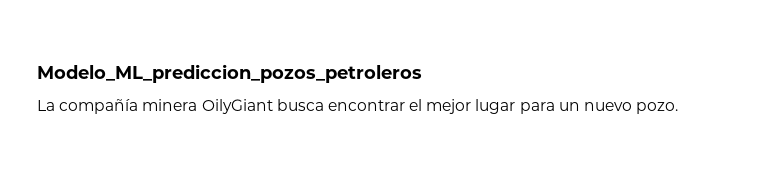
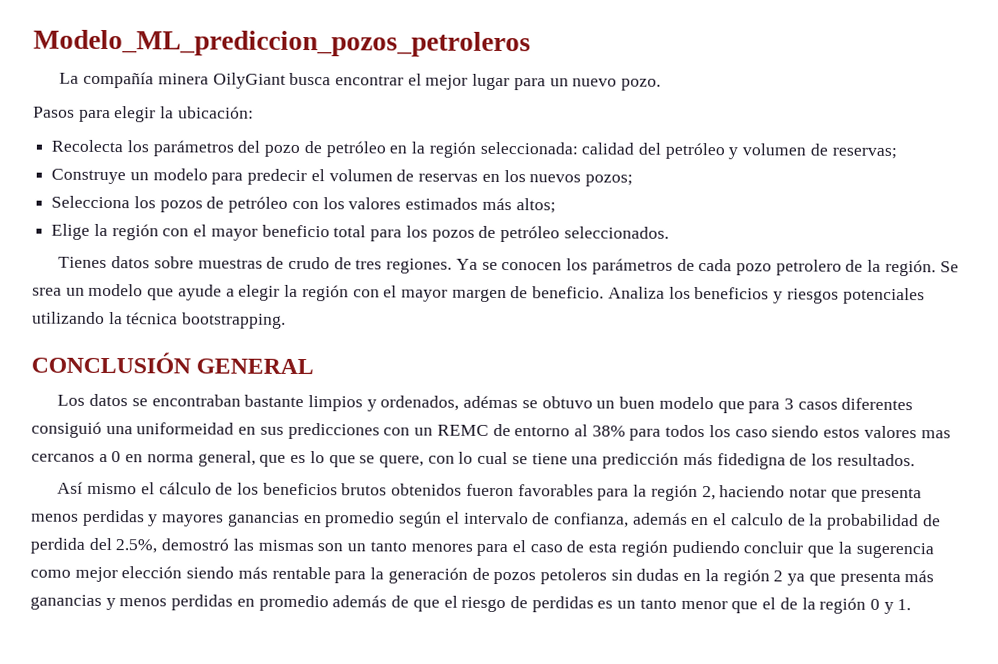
(679, 108) none -> [33,106,254,123] [51,139,897,160] [51,168,633,187] [51,195,556,214] [51,223,669,243] [58,256,959,277] [32,283,925,305] [32,311,287,329] [31,351,315,375] [57,393,914,414] [31,421,951,441] [31,450,915,470] [57,481,923,503] [31,509,941,531] [30,537,934,559] [30,566,935,587] [30,594,912,615] // Pasos para elegir la ubicación: // Recolecta los parámetros del pozo de petróleo en la región seleccionada: calidad del petróleo y volumen de reservas; // Construye un modelo para predecir el volumen de reservas en los nuevos pozos; // Selecciona los pozos de petróleo con los valores estimados más altos; // Elige la región con el mayor beneficio total para los pozos de petróleo seleccionados. // Tienes datos sobre muestras de crudo de tres regiones. Ya se conocen los parámetros de cada pozo petrolero de la región. Se srea un modelo que ayude a elegir la región con el mayor margen de beneficio. Analiza los beneficios y riesgos potenciales utilizando la técnica bootstrapping. // CONCLUSIÓN GENERAL // Los datos se encontraban bastante limpios y ordenados, adémas se obtuvo un buen modelo que para 3 casos diferentes consiguió una uniformeidad en sus predicciones con un REMC de entorno al 38% para todos los caso siendo estos valores mas cercanos a 0 en norma general, que es lo que se quere, con lo cual se tiene una predicción más fidedigna de los resultados. // Así mismo el cálculo de los beneficios brutos obtenidos fueron favorables para la región 2, haciendo notar que presenta menos perdidas y mayores ganancias en promedio según el intervalo de confianza, además en el calculo de la probabilidad de perdida del 2.5%, demostró las mismas son un tanto menores para el caso de esta región pudiendo concluir que la sugerencia como mejor elección siendo más rentable para la generación de pozos petoleros sin dudas en la región 2 ya que presenta más ganancias y menos perdidas en promedio además de que el riesgo de perdidas es un tanto menor que el de la región 0 y 1.

